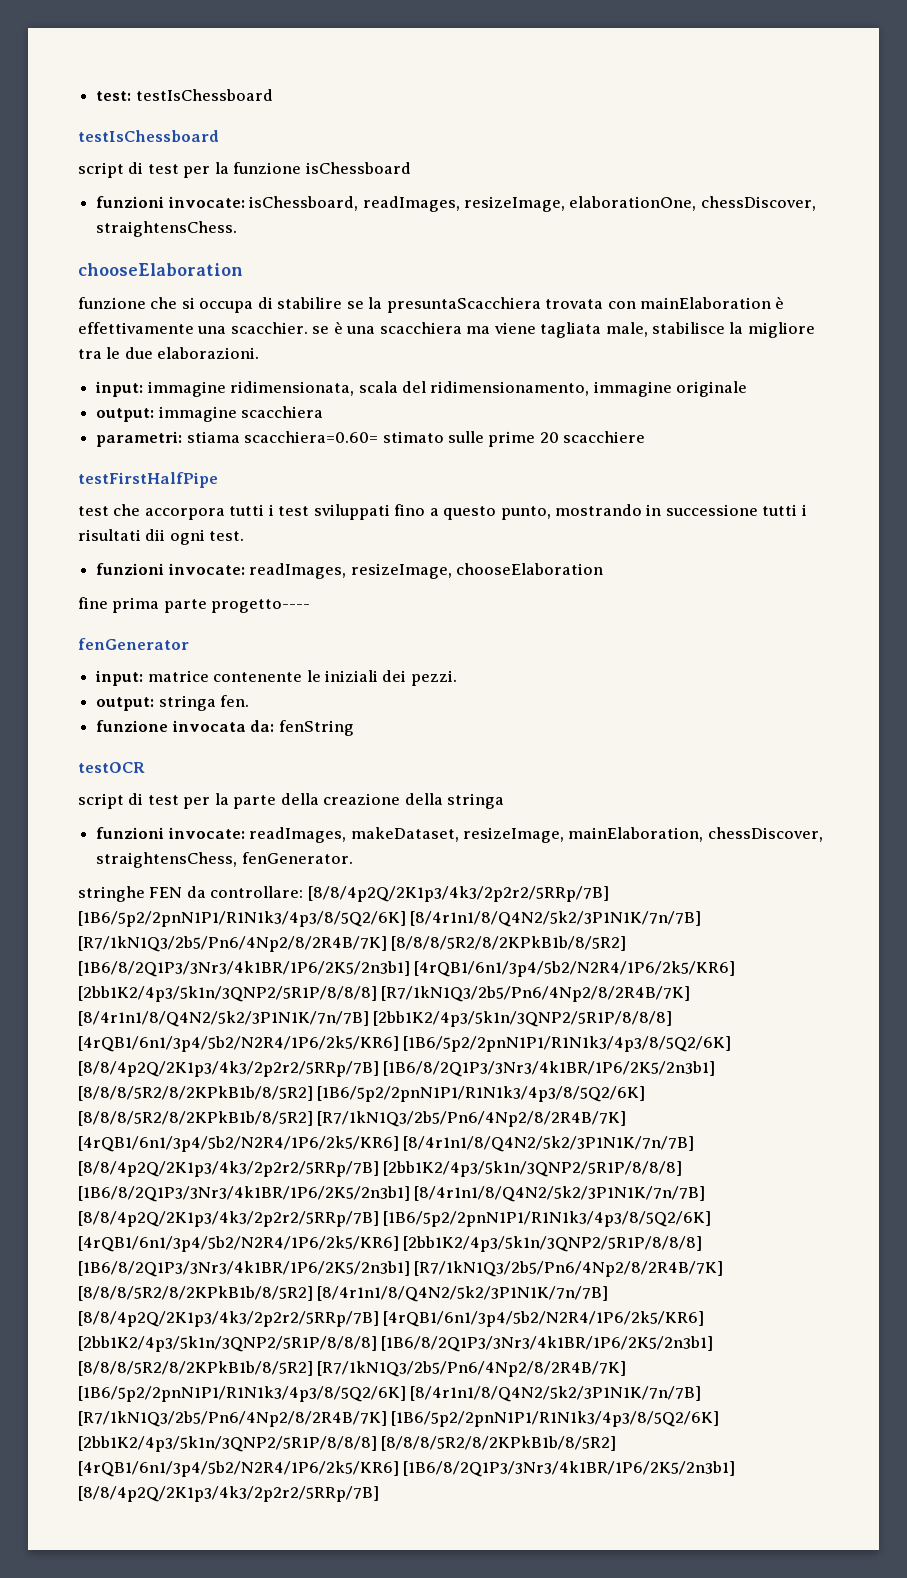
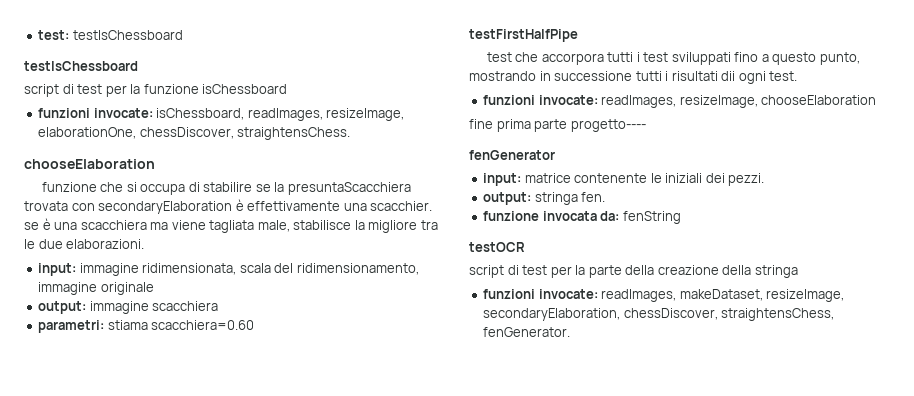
[640,297,772,309] mainElaboration -> [98,201,233,214] secondaryElaboration
[244,431,646,447] scacchiera=0.60= stimato sulle prime 20 scacchiere -> [151,320,255,330] scacchiera=0.60
[568,827,704,842] mainElaboration, -> [483,308,621,321] secondaryElaboration,
[78,886,609,902] [78,911,702,927] [78,936,627,952] [78,961,736,977] [78,986,691,1002] [78,1011,673,1027] [78,1036,732,1052] [78,1061,716,1077] [78,1086,646,1102] [78,1111,627,1127] [78,1136,695,1152] [78,1161,683,1177] [78,1186,706,1202] [78,1211,712,1227] [78,1236,703,1252] [78,1261,724,1277] [78,1286,609,1302] [78,1311,705,1327] [78,1336,714,1352] [78,1361,627,1377] [78,1386,702,1402] [78,1411,720,1427] [78,1436,617,1452] [78,1461,736,1477] [78,1486,379,1502] // stringhe FEN da controllare: [8/8/4p2Q/2K1p3/4k3/2p2r2/5RRp/7B] [1B6/5p2/2pnN1P1/R1N1k3/4p3/8/5Q2/6K] [8/4r1n1/8/Q4N2/5k2/3P1N1K/7n/7B] [R7/1kN1Q3/2b5/Pn6/4Np2/8/2R4B/7K] [8/8/8/5R2/8/2KPkB1b/8/5R2] [1B6/8/2Q1P3/3Nr3/4k1BR/1P6/2K5/2n3b1] [4rQB1/6n1/3p4/5b2/N2R4/1P6/2k5/KR6] [2bb1K2/4p3/5k1n/3QNP2/5R1P/8/8/8] [R7/1kN1Q3/2b5/Pn6/4Np2/8/2R4B/7K] [8/4r1n1/8/Q4N2/5k2/3P1N1K/7n/7B] [2bb1K2/4p3/5k1n/3QNP2/5R1P/8/8/8] [4rQB1/6n1/3p4/5b2/N2R4/1P6/2k5/KR6] [1B6/5p2/2pnN1P1/R1N1k3/4p3/8/5Q2/6K] [8/8/4p2Q/2K1p3/4k3/2p2r2/5RRp/7B] [1B6/8/2Q1P3/3Nr3/4k1BR/1P6/2K5/2n3b1] [8/8/8/5R2/8/2KPkB1b/8/5R2] [1B6/5p2/2pnN1P1/R1N1k3/4p3/8/5Q2/6K] [8/8/8/5R2/8/2KPkB1b/8/5R2] [R7/1kN1Q3/2b5/Pn6/4Np2/8/2R4B/7K] [4rQB1/6n1/3p4/5b2/N2R4/1P6/2k5/KR6] [8/4r1n1/8/Q4N2/5k2/3P1N1K/7n/7B] [8/8/4p2Q/2K1p3/4k3/2p2r2/5RRp/7B] [2bb1K2/4p3/5k1n/3QNP2/5R1P/8/8/8] [1B6/8/2Q1P3/3Nr3/4k1BR/1P6/2K5/2n3b1] [8/4r1n1/8/Q4N2/5k2/3P1N1K/7n/7B] [8/8/4p2Q/2K1p3/4k3/2p2r2/5RRp/7B] [1B6/5p2/2pnN1P1/R1N1k3/4p3/8/5Q2/6K] [4rQB1/6n1/3p4/5b2/N2R4/1P6/2k5/KR6] [2bb1K2/4p3/5k1n/3QNP2/5R1P/8/8/8] [1B6/8/2Q1P3/3Nr3/4k1BR/1P6/2K5/2n3b1] [R7/1kN1Q3/2b5/Pn6/4Np2/8/2R4B/7K] [8/8/8/5R2/8/2KPkB1b/8/5R2] [8/4r1n1/8/Q4N2/5k2/3P1N1K/7n/7B] [8/8/4p2Q/2K1p3/4k3/2p2r2/5RRp/7B] [4rQB1/6n1/3p4/5b2/N2R4/1P6/2k5/KR6] [2bb1K2/4p3/5k1n/3QNP2/5R1P/8/8/8] [1B6/8/2Q1P3/3Nr3/4k1BR/1P6/2K5/2n3b1] [8/8/8/5R2/8/2KPkB1b/8/5R2] [R7/1kN1Q3/2b5/Pn6/4Np2/8/2R4B/7K] [1B6/5p2/2pnN1P1/R1N1k3/4p3/8/5Q2/6K] [8/4r1n1/8/Q4N2/5k2/3P1N1K/7n/7B] [R7/1kN1Q3/2b5/Pn6/4Np2/8/2R4B/7K] [1B6/5p2/2pnN1P1/R1N1k3/4p3/8/5Q2/6K] [2bb1K2/4p3/5k1n/3QNP2/5R1P/8/8/8] [8/8/8/5R2/8/2KPkB1b/8/5R2] [4rQB1/6n1/3p4/5b2/N2R4/1P6/2k5/KR6] [1B6/8/2Q1P3/3Nr3/4k1BR/1P6/2K5/2n3b1] [8/8/4p2Q/2K1p3/4k3/2p2r2/5RRp/7B] -> (571, 332) none

